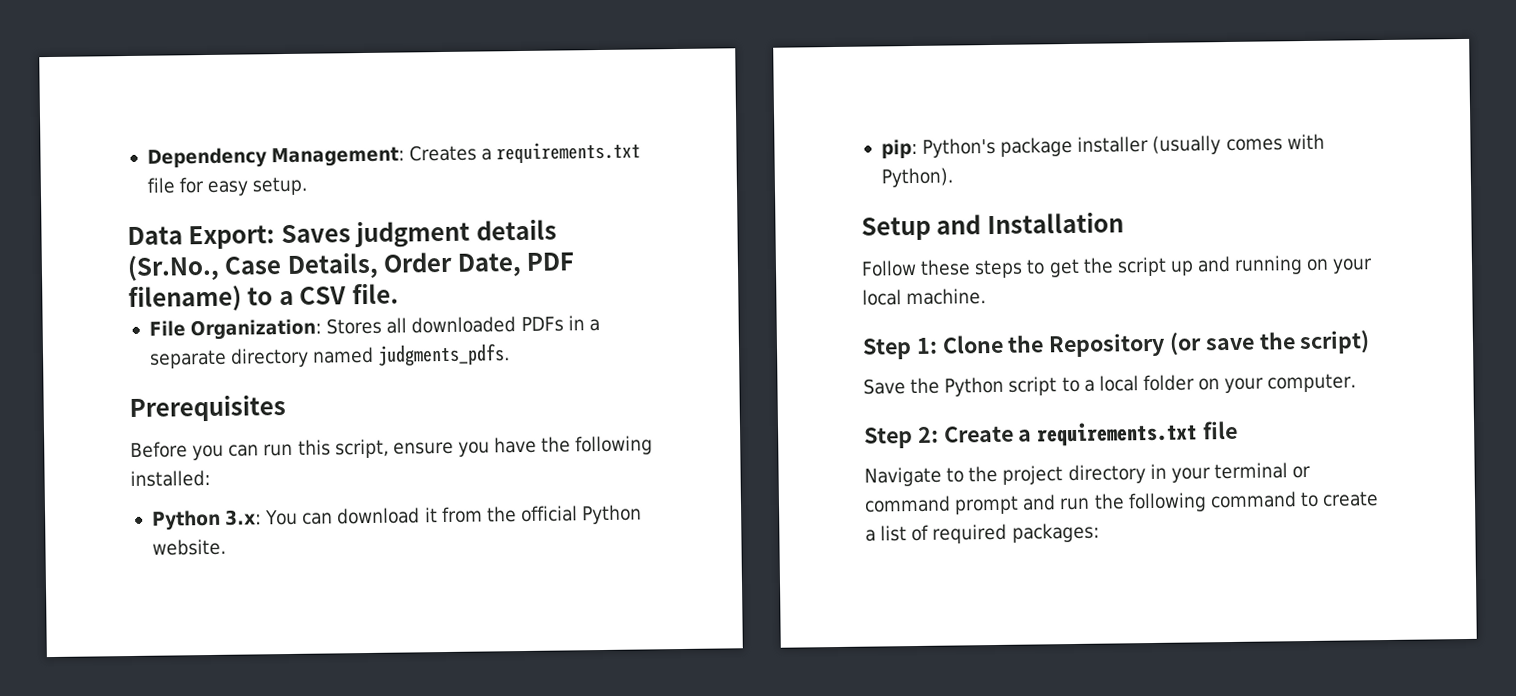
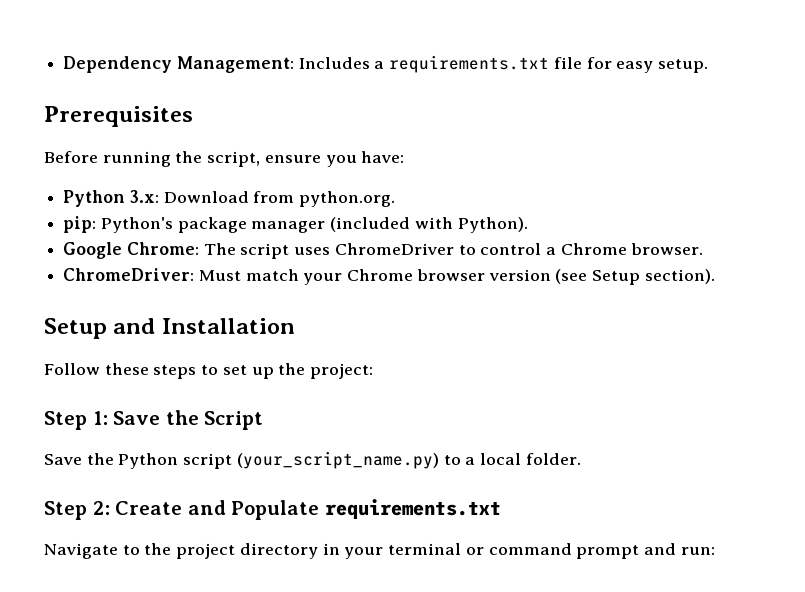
[409,144,478,162] Creates -> [298,57,370,69] Includes
[127,219,557,250] [127,251,575,282] [128,283,399,313] [148,315,600,341] [148,343,511,369] [129,395,286,423] [130,435,654,461] [130,469,211,488] [151,504,643,531] [151,538,226,556] Data Export: Saves judgment details (Sr.No., Case Details, Order Date, PDF filename) to a CSV file. // File Organization: Stores all downloaded PDFs in a separate directory named judgments_pdfs. // Prerequisites // Before you can run this script, ensure you have the following installed: // Python 3.x: You can download it from the official Python website. -> [44,106,193,127] [44,151,405,167] [63,190,396,207] Prerequisites // Before running the script, ensure you have: // Python 3.x: Download from python.org.
[1077,135,1283,155] installer (usually comes -> [251,217,411,233] manager (included
(953, 177) none -> [63,242,703,259] [63,268,715,285] // Google Chrome: The script uses ChromeDriver to control a Chrome browser. // ChromeDriver: Must match your Chrome browser version (see Setup section).
[1048,255,1374,278] [862,288,987,306] [862,330,1371,360] get the script up and running on your local machine. // Step 1: Clone the Repository (or save the script) -> [222,363,374,379] [44,410,264,430] set up the project: // Step 1: Save the Script
(1058, 386) none -> [236,451,439,469] (your_script_name.py)
[1142,373,1357,394] folder on your computer. -> [525,453,581,465] folder.
[1018,420,1239,447] a requirements.txt file -> [187,499,501,520] and Populate requirements.txt
[1059,491,1380,513] [865,522,1100,544] run the following command to create a list of required packages: -> [680,547,715,555] run:

